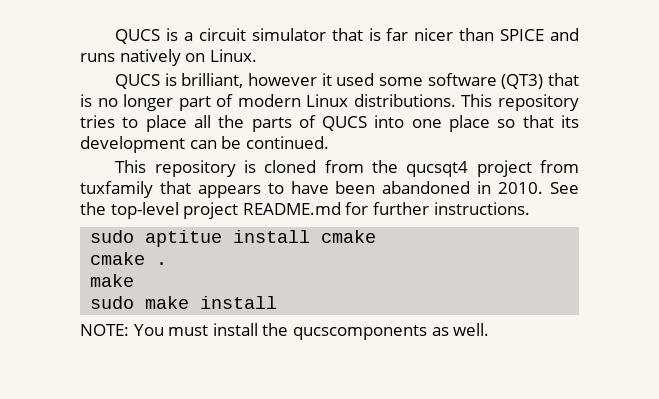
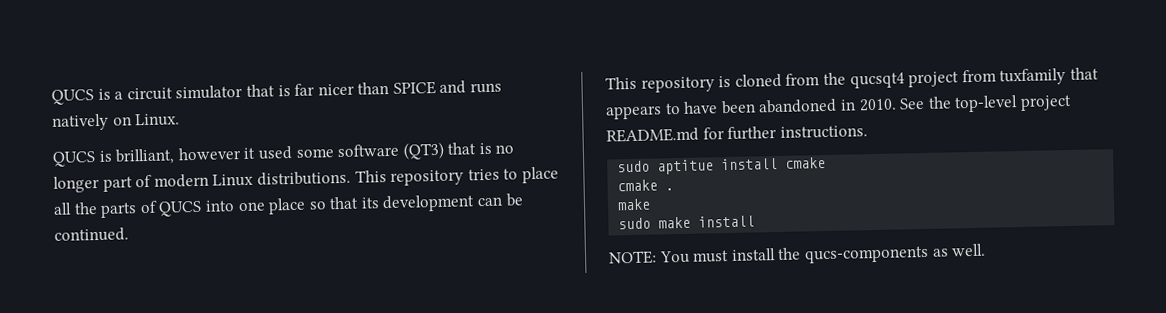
[292,325,427,340] qucscomponents -> [803,245,929,264] qucs-components

